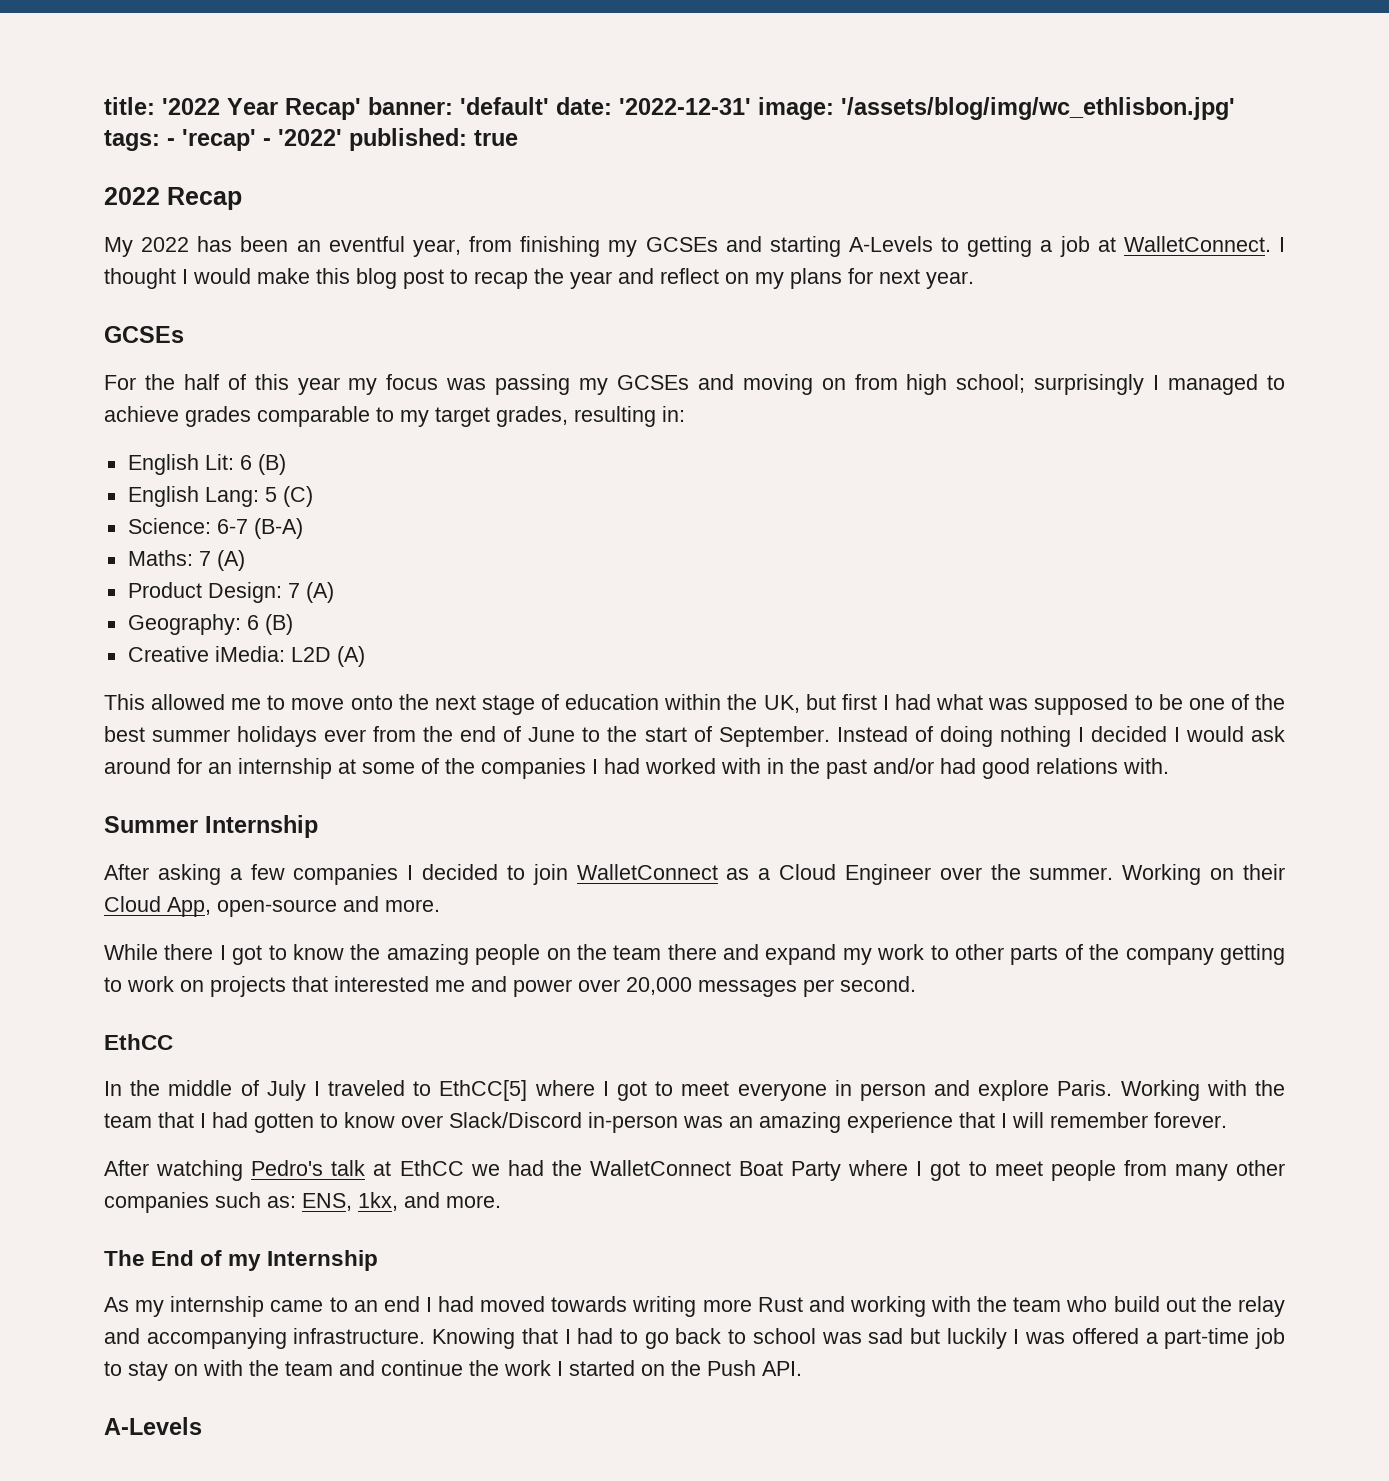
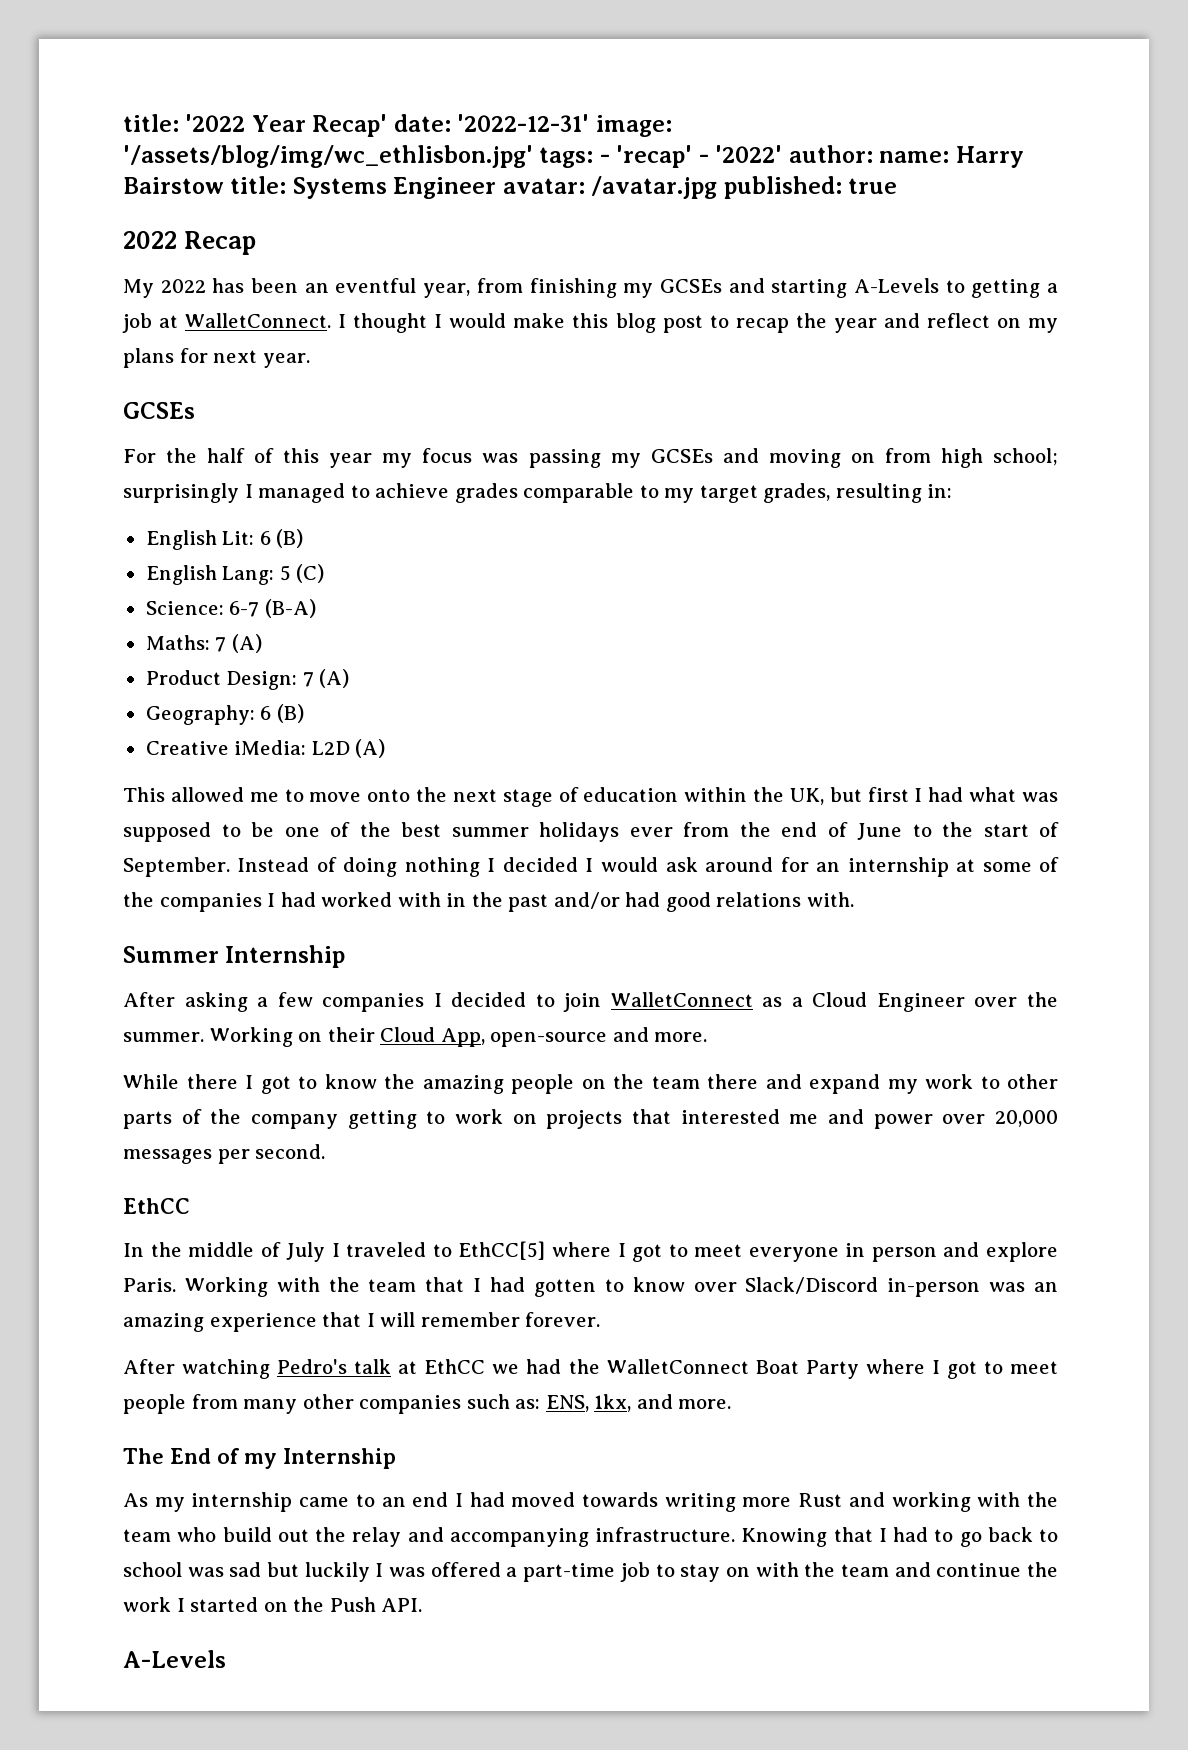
[368,97,549,115] banner: 'default' -> (388, 125) none
(342, 137) none -> [788,145,1024,168] [123,176,718,199] author: name: Harry Bairstow title: Systems Engineer avatar: /avatar.jpg

